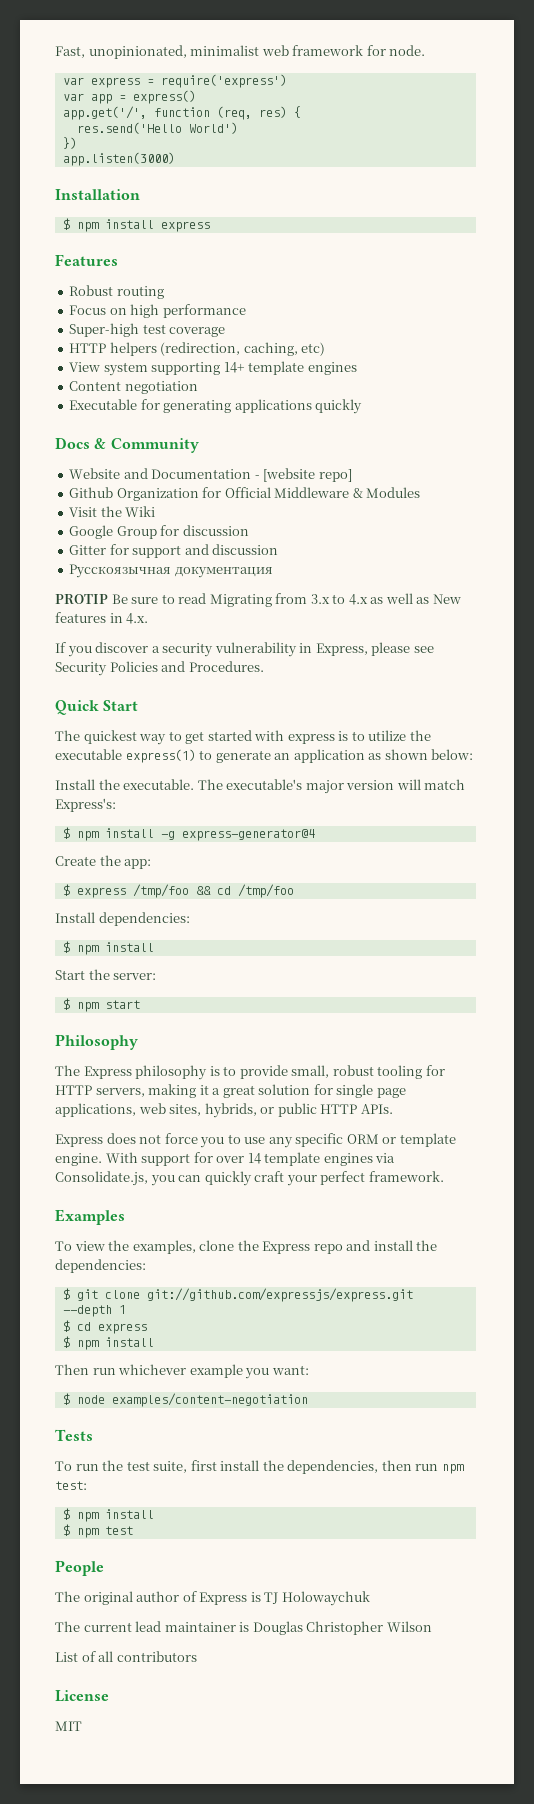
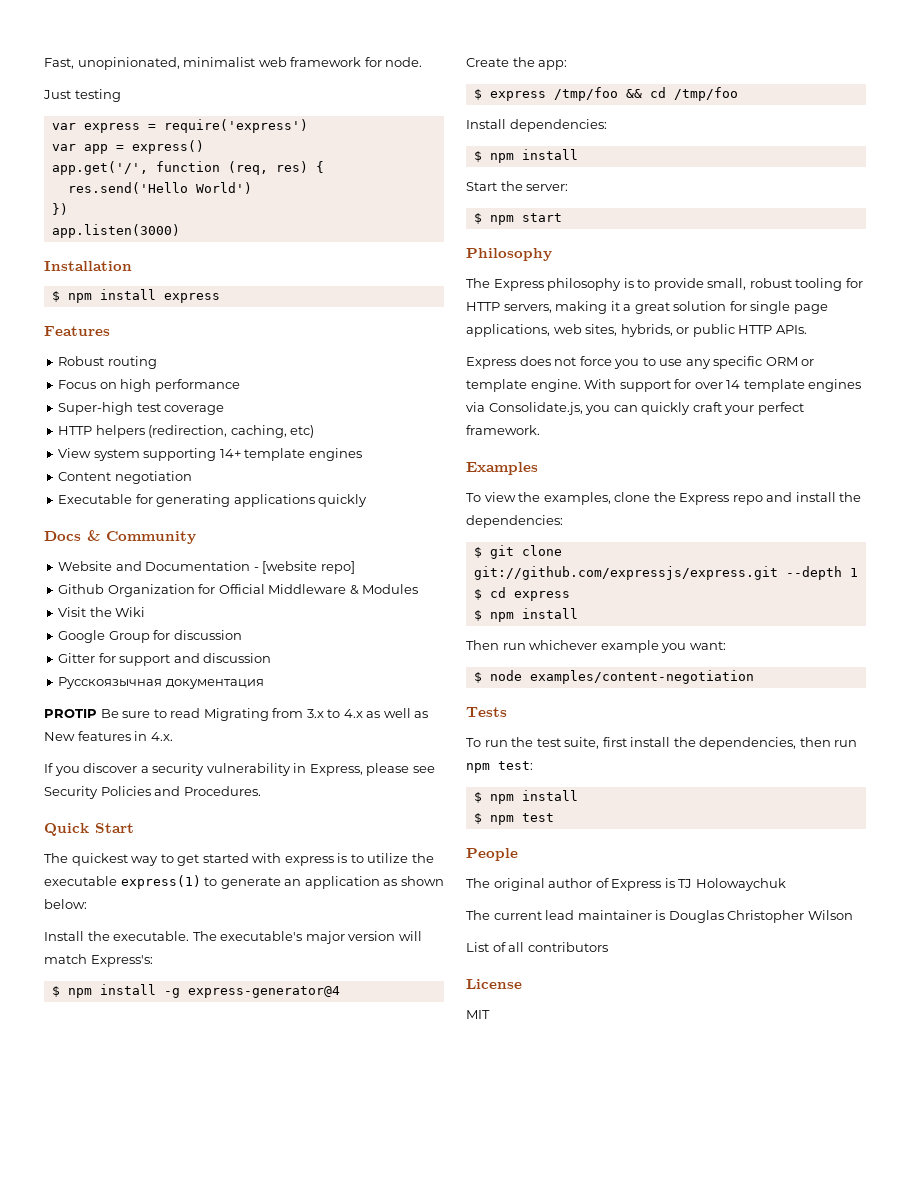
(426, 50) none -> [43,89,121,102] // Just testing

